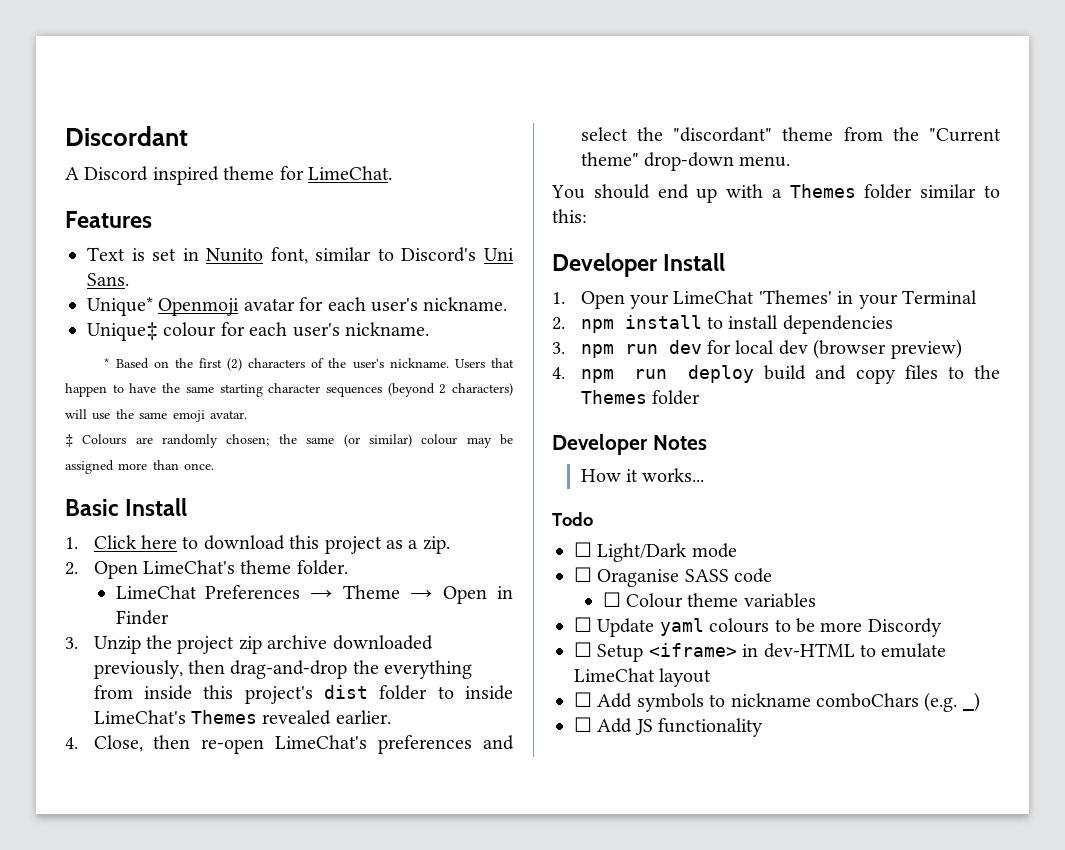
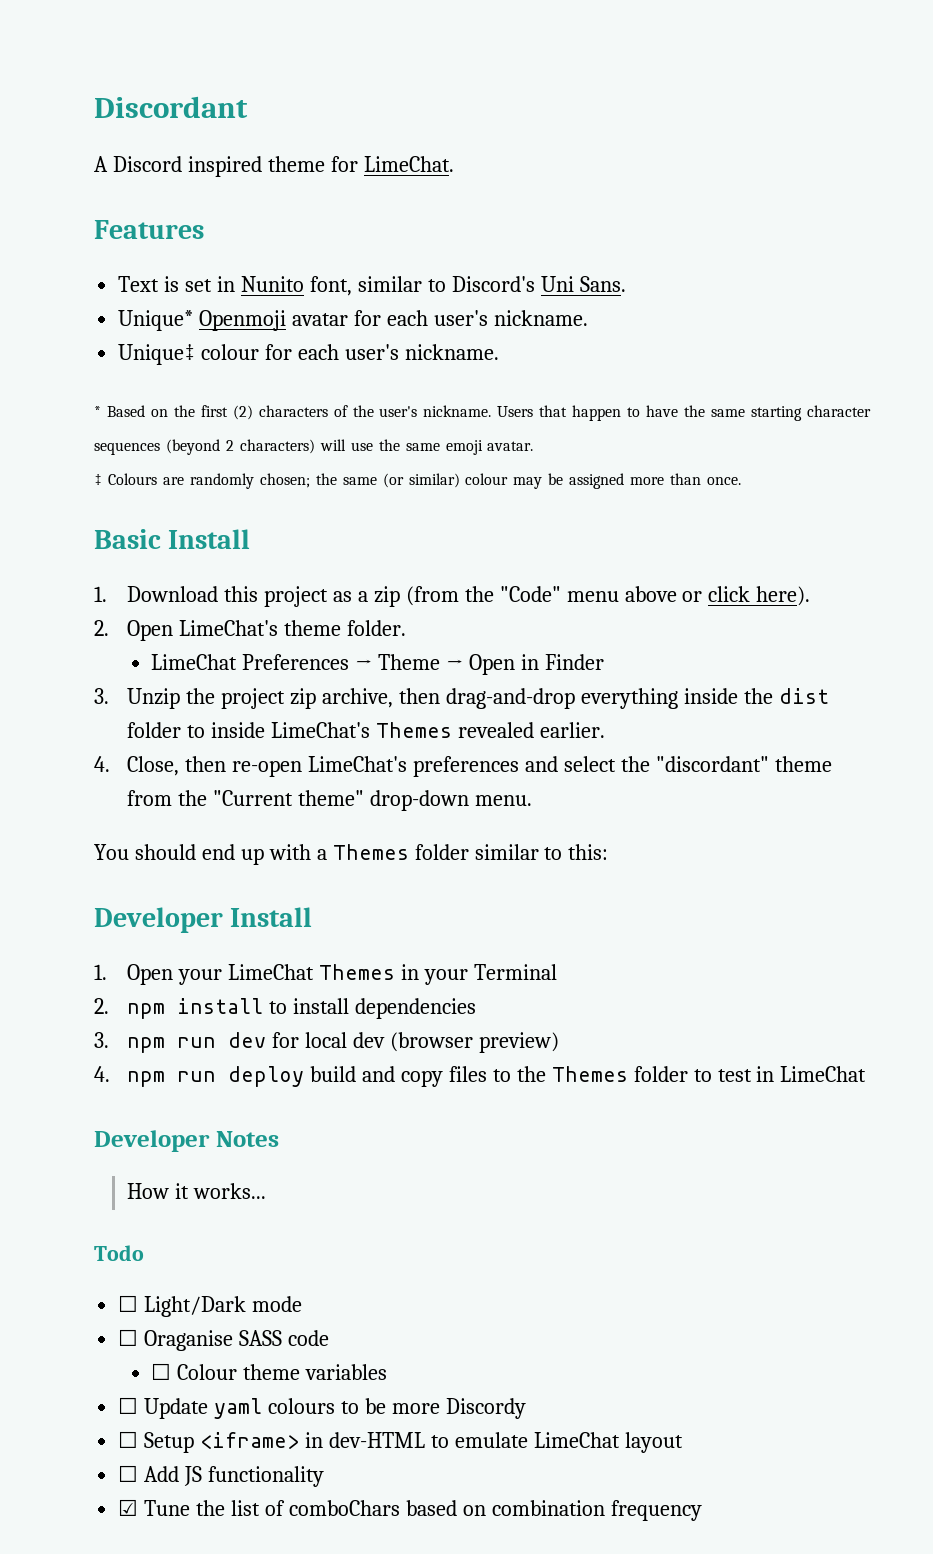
[93,535,450,554] Click here to download this project as a zip. -> [127,586,811,607] Download this project as a zip (from the "Code" menu above or click here).
[267,635,433,650] [93,660,473,679] [93,685,313,704] archive downloaded previously, then drag-and-drop the everything from inside this project's -> [321,688,773,709] archive, then drag-and-drop everything inside the
[758,290,832,304] 'Themes' -> [318,964,395,980] Themes
(700, 397) none -> [693,1066,867,1082] to test in LimeChat
[636,692,980,712] [574,717,764,737] symbols to nickname comboChars (e.g. _) // ☐ Add JS functionality -> [184,1466,325,1487] [118,1499,702,1521] JS functionality // ☑ Tune the list of comboChars based on combination frequency

